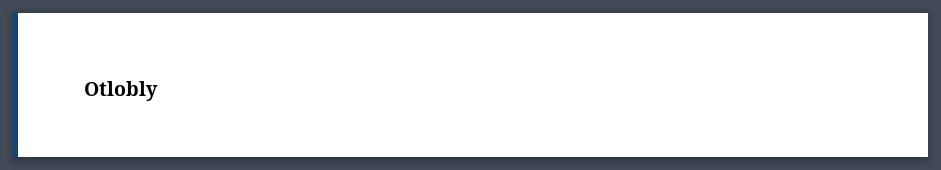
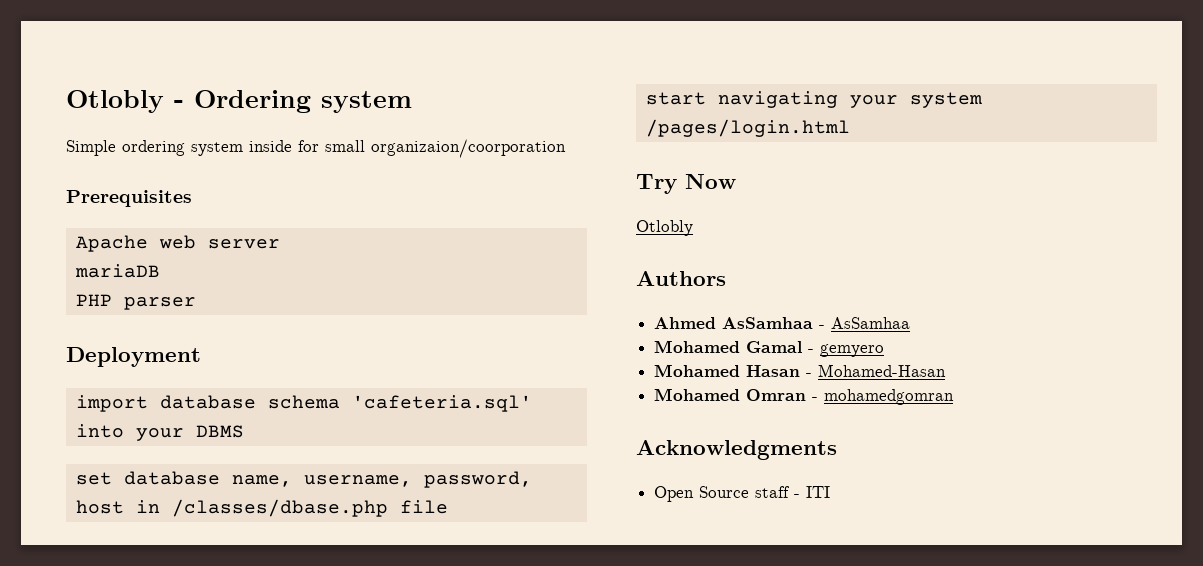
[84,81,158,101] Otlobly -> [66,90,412,113] [66,139,566,158] [66,190,192,207] [75,235,280,252] [74,264,160,278] [75,294,196,310] [66,347,201,367] [75,395,532,412] [75,424,244,441] [75,471,532,488] [75,499,448,517] [645,91,982,108] [645,119,850,137] [636,174,736,194] [636,220,693,236] [636,271,726,286] [654,317,911,329] [654,340,885,357] [654,364,947,377] [654,388,955,405] [636,440,837,460] [654,486,831,502] Otlobly - Ordering system // Simple ordering system inside for small organizaion/coorporation // Prerequisites // Apache web server // mariaDB // PHP parser // Deployment // import database schema 'cafeteria.sql' into your DBMS // set database name, username, password, host in /classes/dbase.php file // start navigating your system /pages/login.html // Try Now // Otlobly // Authors // Ahmed AsSamhaa - AsSamhaa // Mohamed Gamal - gemyero // Mohamed Hasan - Mohamed-Hasan // Mohamed Omran - mohamedgomran // Acknowledgments // Open Source staff - ITI

